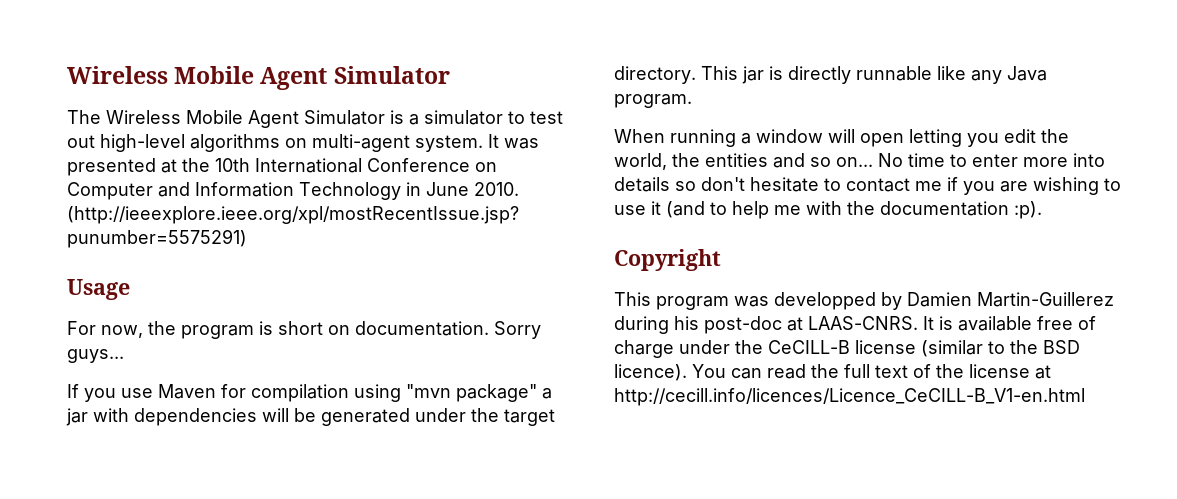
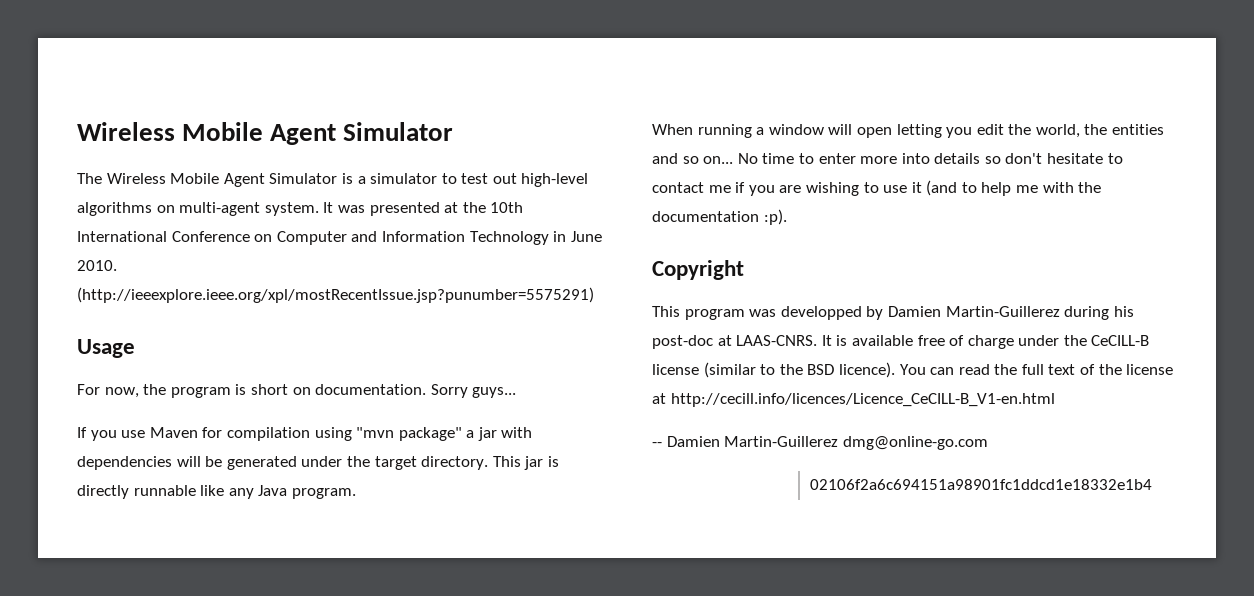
(1085, 397) none -> [652,436,988,450] [809,479,1152,490] // -- Damien Martin-Guillerez dmg@online-go.com // 02106f2a6c694151a98901fc1ddcd1e18332e1b4

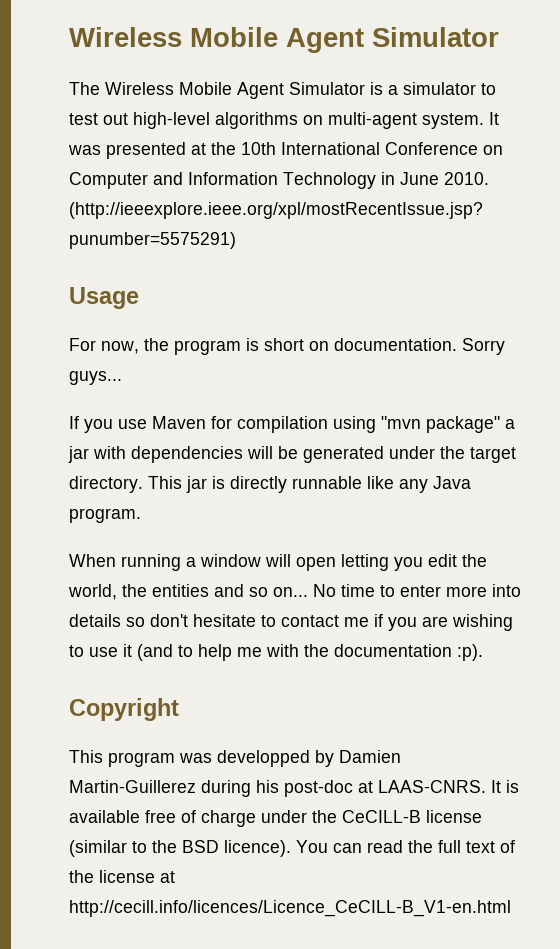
[652,436,988,450] [809,479,1152,490] // -- Damien Martin-Guillerez dmg@online-go.com // 02106f2a6c694151a98901fc1ddcd1e18332e1b4 -> (511, 908) none

